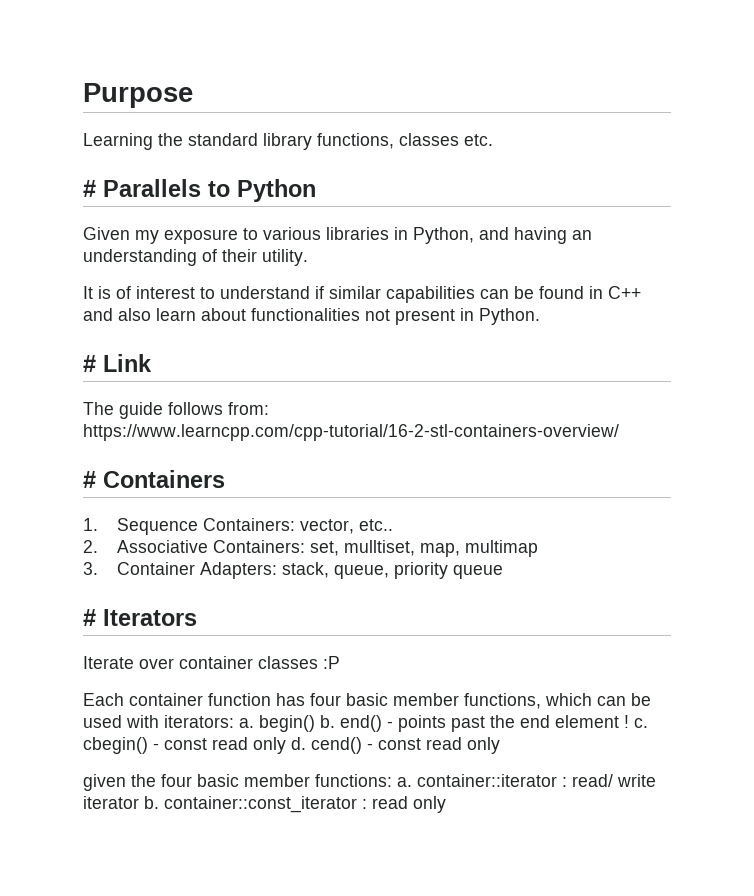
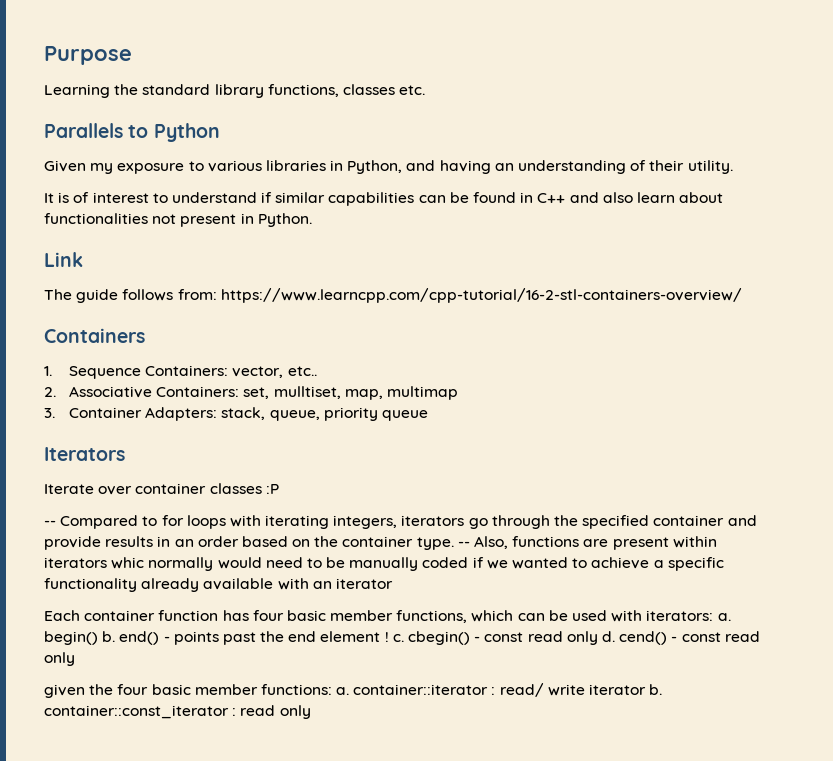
[83,180,96,197] # -> (426, 90) none
[83,355,96,372] # -> (312, 220) none
[83,471,96,488] # -> (742, 295) none
[83,609,96,626] # -> (429, 415) none
(340, 662) none -> [44,515,757,529] [44,536,717,550] [44,557,724,571] [44,578,393,592] // -- Compared to for loops with iterating integers, iterators go through the specified container and provide results in an order based on the container type. -- Also, functions are present within iterators whic normally would need to be manually coded if we wanted to achieve a specific functionality already available with an iterator

